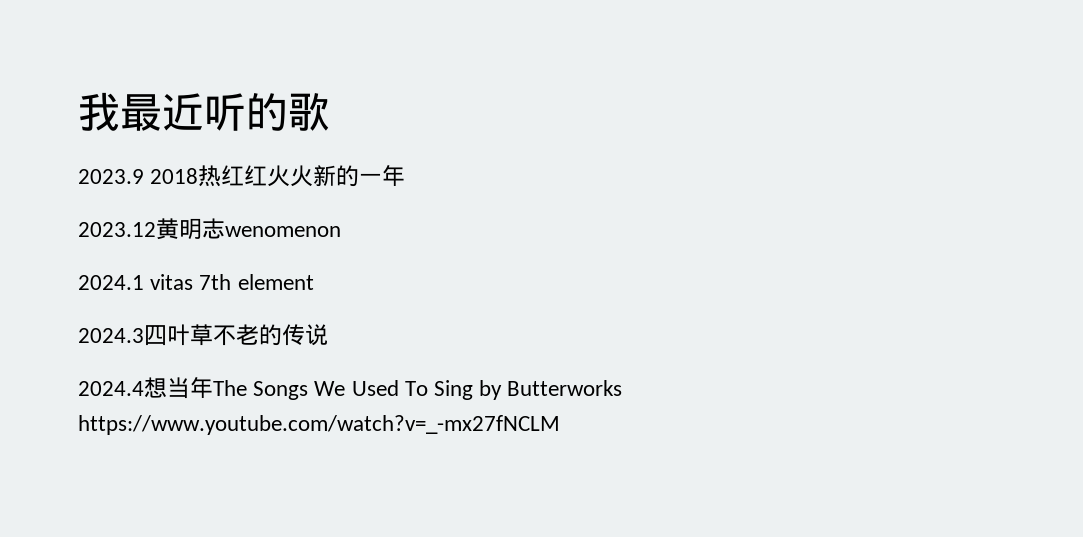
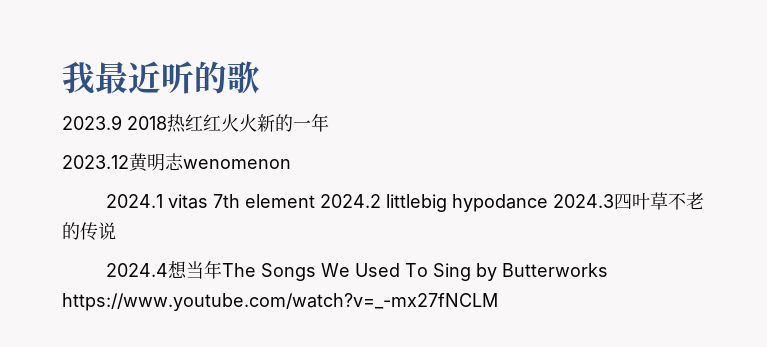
(314, 282) // -> [320,194,549,212] 2024.2 littlebig hypodance

